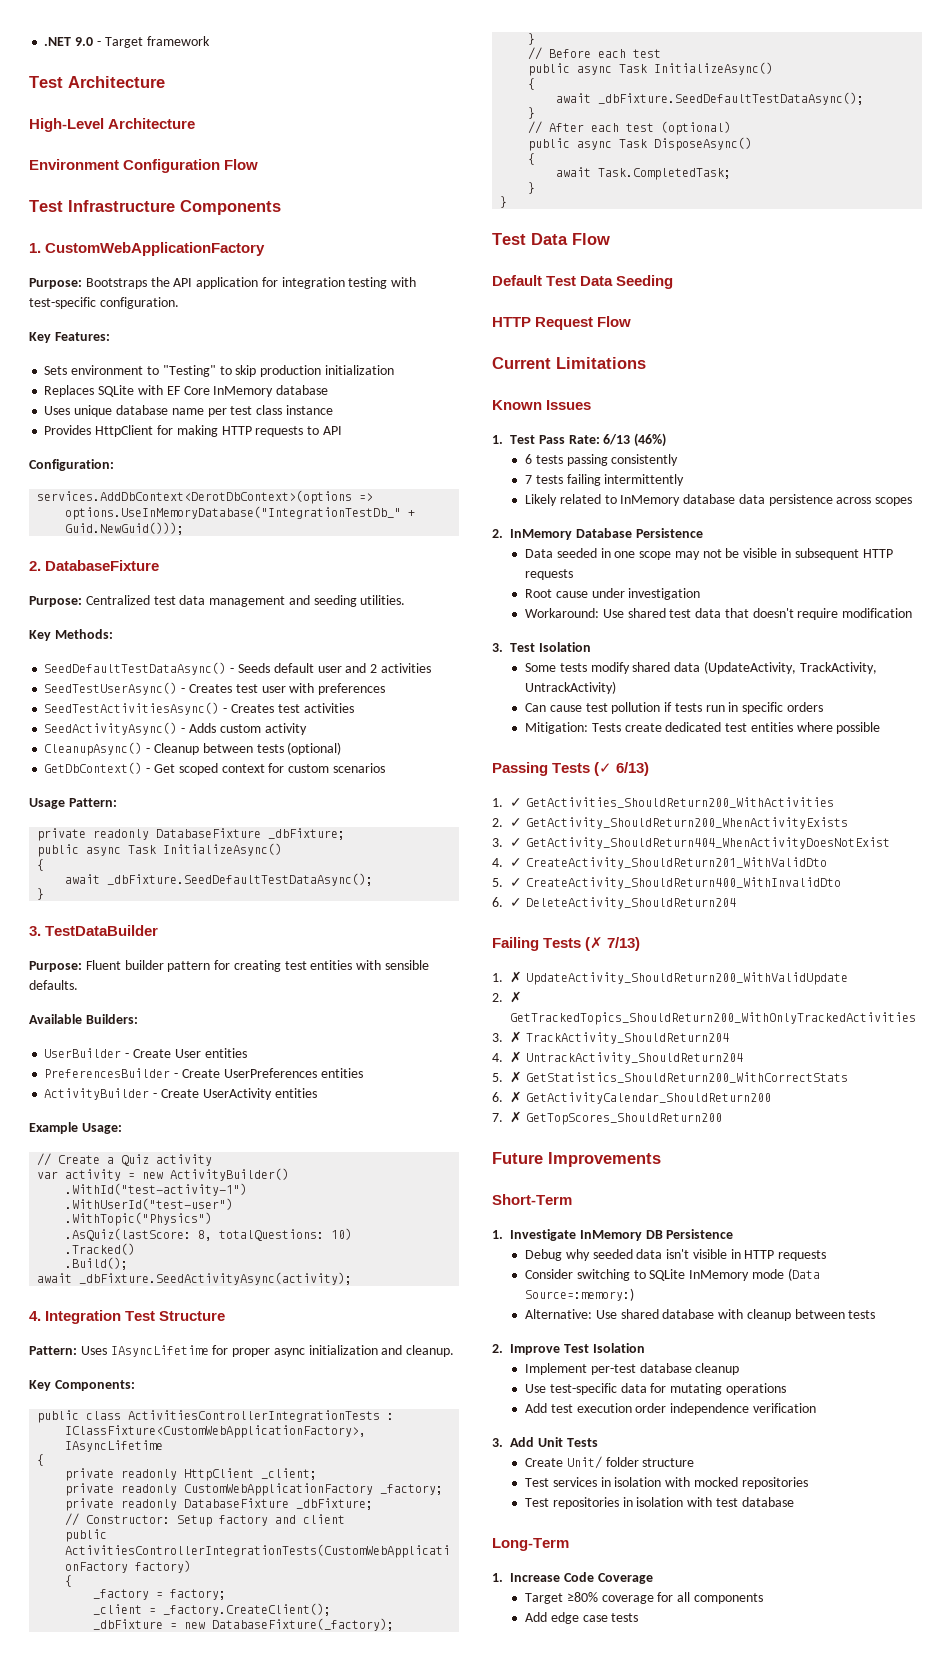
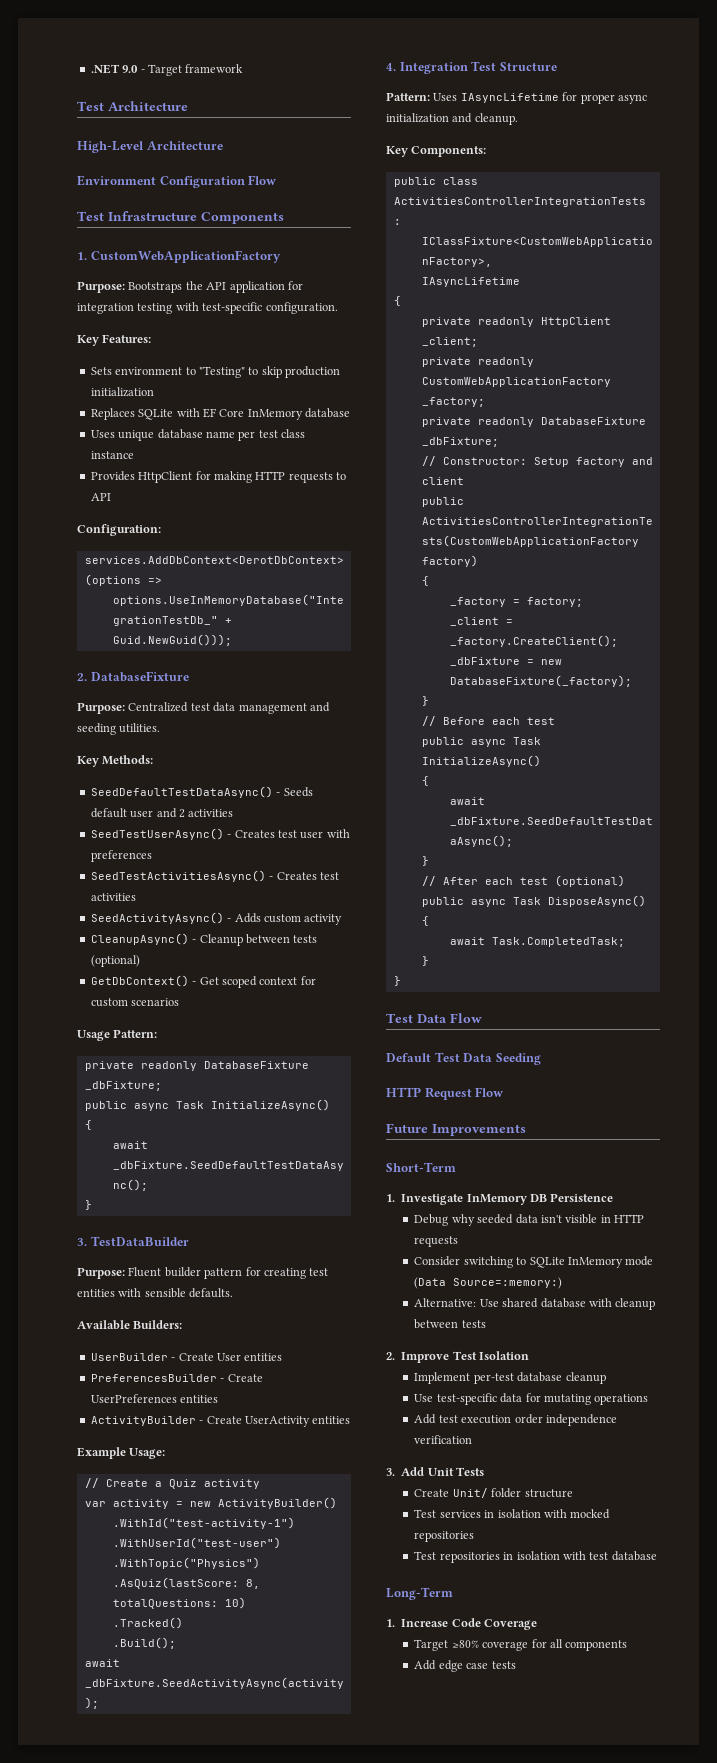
[492,357,646,369] [492,400,592,410] [492,433,667,447] [524,454,679,466] [524,474,685,486] [524,494,913,506] [492,528,703,540] [524,548,893,560] [524,569,573,580] [524,588,701,600] [524,608,913,620] [492,642,591,652] [524,661,877,674] [524,681,616,694] [524,702,823,714] [524,722,881,734] [492,762,650,776] [492,797,834,808] [492,817,848,829] [492,837,890,849] [492,857,827,869] [492,877,841,889] [492,897,736,909] [492,937,641,951] [492,971,848,985] [492,991,522,1003] [510,1012,916,1025] [492,1031,729,1044] [492,1051,743,1064] [492,1071,848,1083] [492,1091,771,1104] [492,1111,722,1125] // Current Limitations // Known Issues // 1. Test Pass Rate: 6/13 (46%) // 6 tests passing consistently // 7 tests failing intermittently // Likely related to InMemory database data persistence across scopes // 2. InMemory Database Persistence // Data seeded in one scope may not be visible in subsequent HTTP requests // Root cause under investigation // Workaround: Use shared test data that doesn't require modification // 3. Test Isolation // Some tests modify shared data (UpdateActivity, TrackActivity, UntrackActivity) // Can cause test pollution if tests run in specific orders // Mitigation: Tests create dedicated test entities where possible // Passing Tests (✓ 6/13) // 1. ✓ GetActivities_ShouldReturn200_WithActivities // 2. ✓ GetActivity_ShouldReturn200_WhenActivityExists // 3. ✓ GetActivity_ShouldReturn404_WhenActivityDoesNotExist // 4. ✓ CreateActivity_ShouldReturn201_WithValidDto // 5. ✓ CreateActivity_ShouldReturn400_WithInvalidDto // 6. ✓ DeleteActivity_ShouldReturn204 // Failing Tests (✗ 7/13) // 1. ✗ UpdateActivity_ShouldReturn200_WithValidUpdate // 2. ✗ GetTrackedTopics_ShouldReturn200_WithOnlyTrackedActivities // 3. ✗ TrackActivity_ShouldReturn204 // 4. ✗ UntrackActivity_ShouldReturn204 // 5. ✗ GetStatistics_ShouldReturn200_WithCorrectStats // 6. ✗ GetActivityCalendar_ShouldReturn200 // 7. ✗ GetTopScores_ShouldReturn200 -> (504, 1092) none

